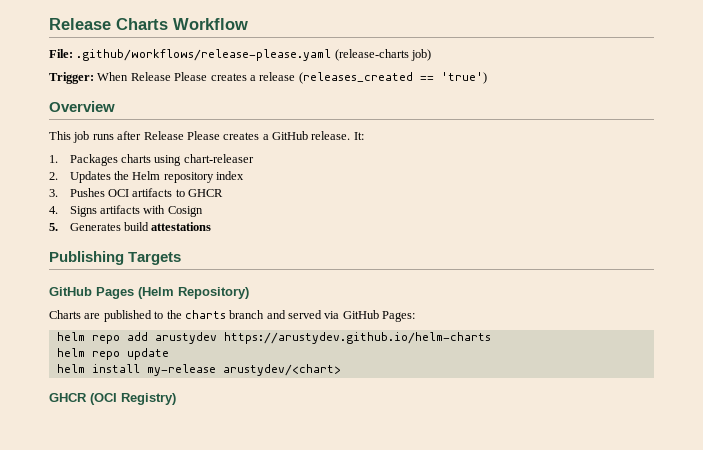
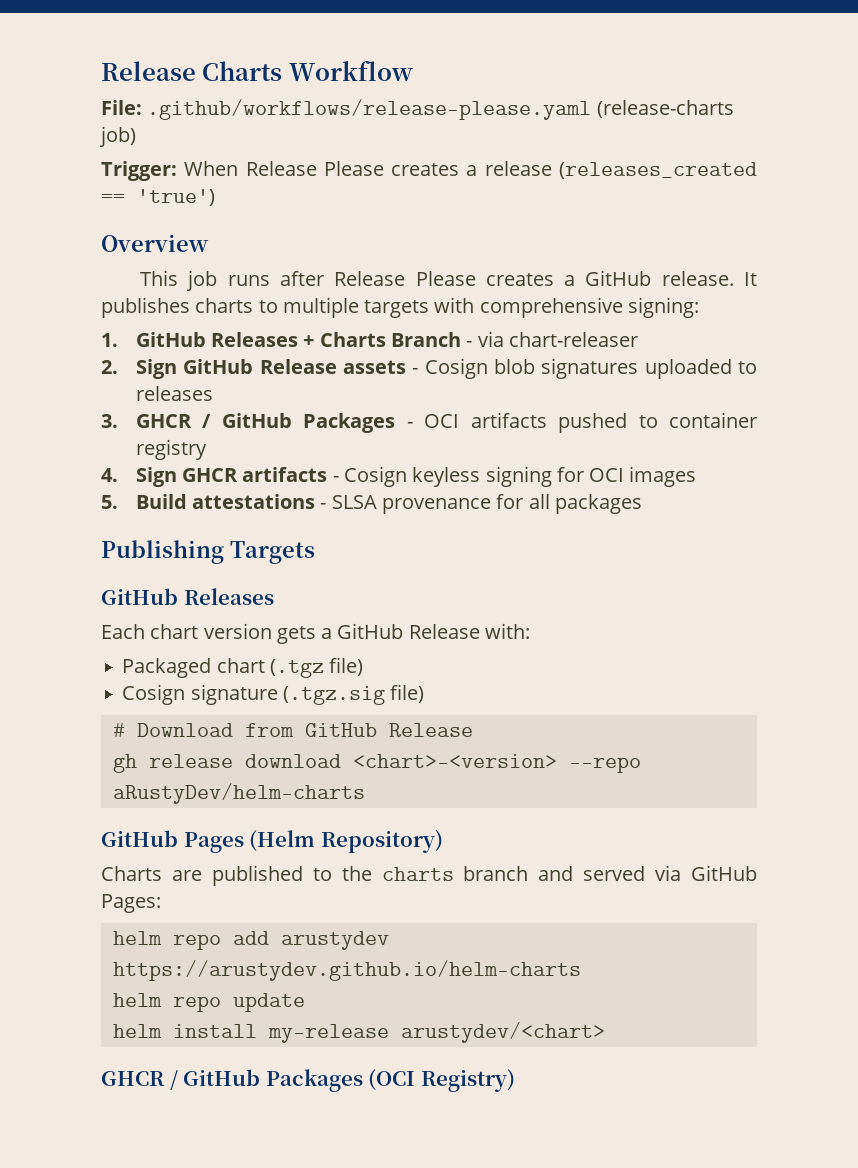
[353,132,364,140] [49,154,254,166] [49,171,245,183] [49,188,224,197] [49,205,203,217] It: // 1. Packages charts using chart-releaser // 2. Updates the Helm repository index // 3. Pushes OCI artifacts to GHCR // 4. Signs artifacts with Cosign -> [744,272,757,286] [101,297,699,318] [101,331,638,347] [101,358,757,379] [135,386,213,401] [101,412,757,433] [135,439,207,460] [101,466,697,487] It publishes charts to multiple targets with comprehensive signing: // 1. GitHub Releases + Charts Branch - via chart-releaser // 2. Sign GitHub Release assets - Cosign blob signatures uploaded to releases // 3. GHCR / GitHub Packages - OCI artifacts pushed to container registry // 4. Sign GHCR artifacts - Cosign keyless signing for OCI images
[69,222,149,231] Generates build -> [135,494,187,509] Build
[49,251,182,265] // Publishing Targets -> [320,494,642,514] [101,540,315,564] [101,588,274,605] [101,623,530,644] [122,657,364,678] [122,684,425,705] [112,723,473,737] [112,754,641,773] [112,783,365,804] - SLSA provenance for all packages // Publishing Targets // GitHub Releases // Each chart version gets a GitHub Release with: // Packaged chart (.tgz file) // Cosign signature (.tgz.sig file) // # Download from GitHub Release // gh release download <chart>-<version> --repo aRustyDev/helm-charts
(87, 397) none -> [169,1069,363,1092] / GitHub Packages

